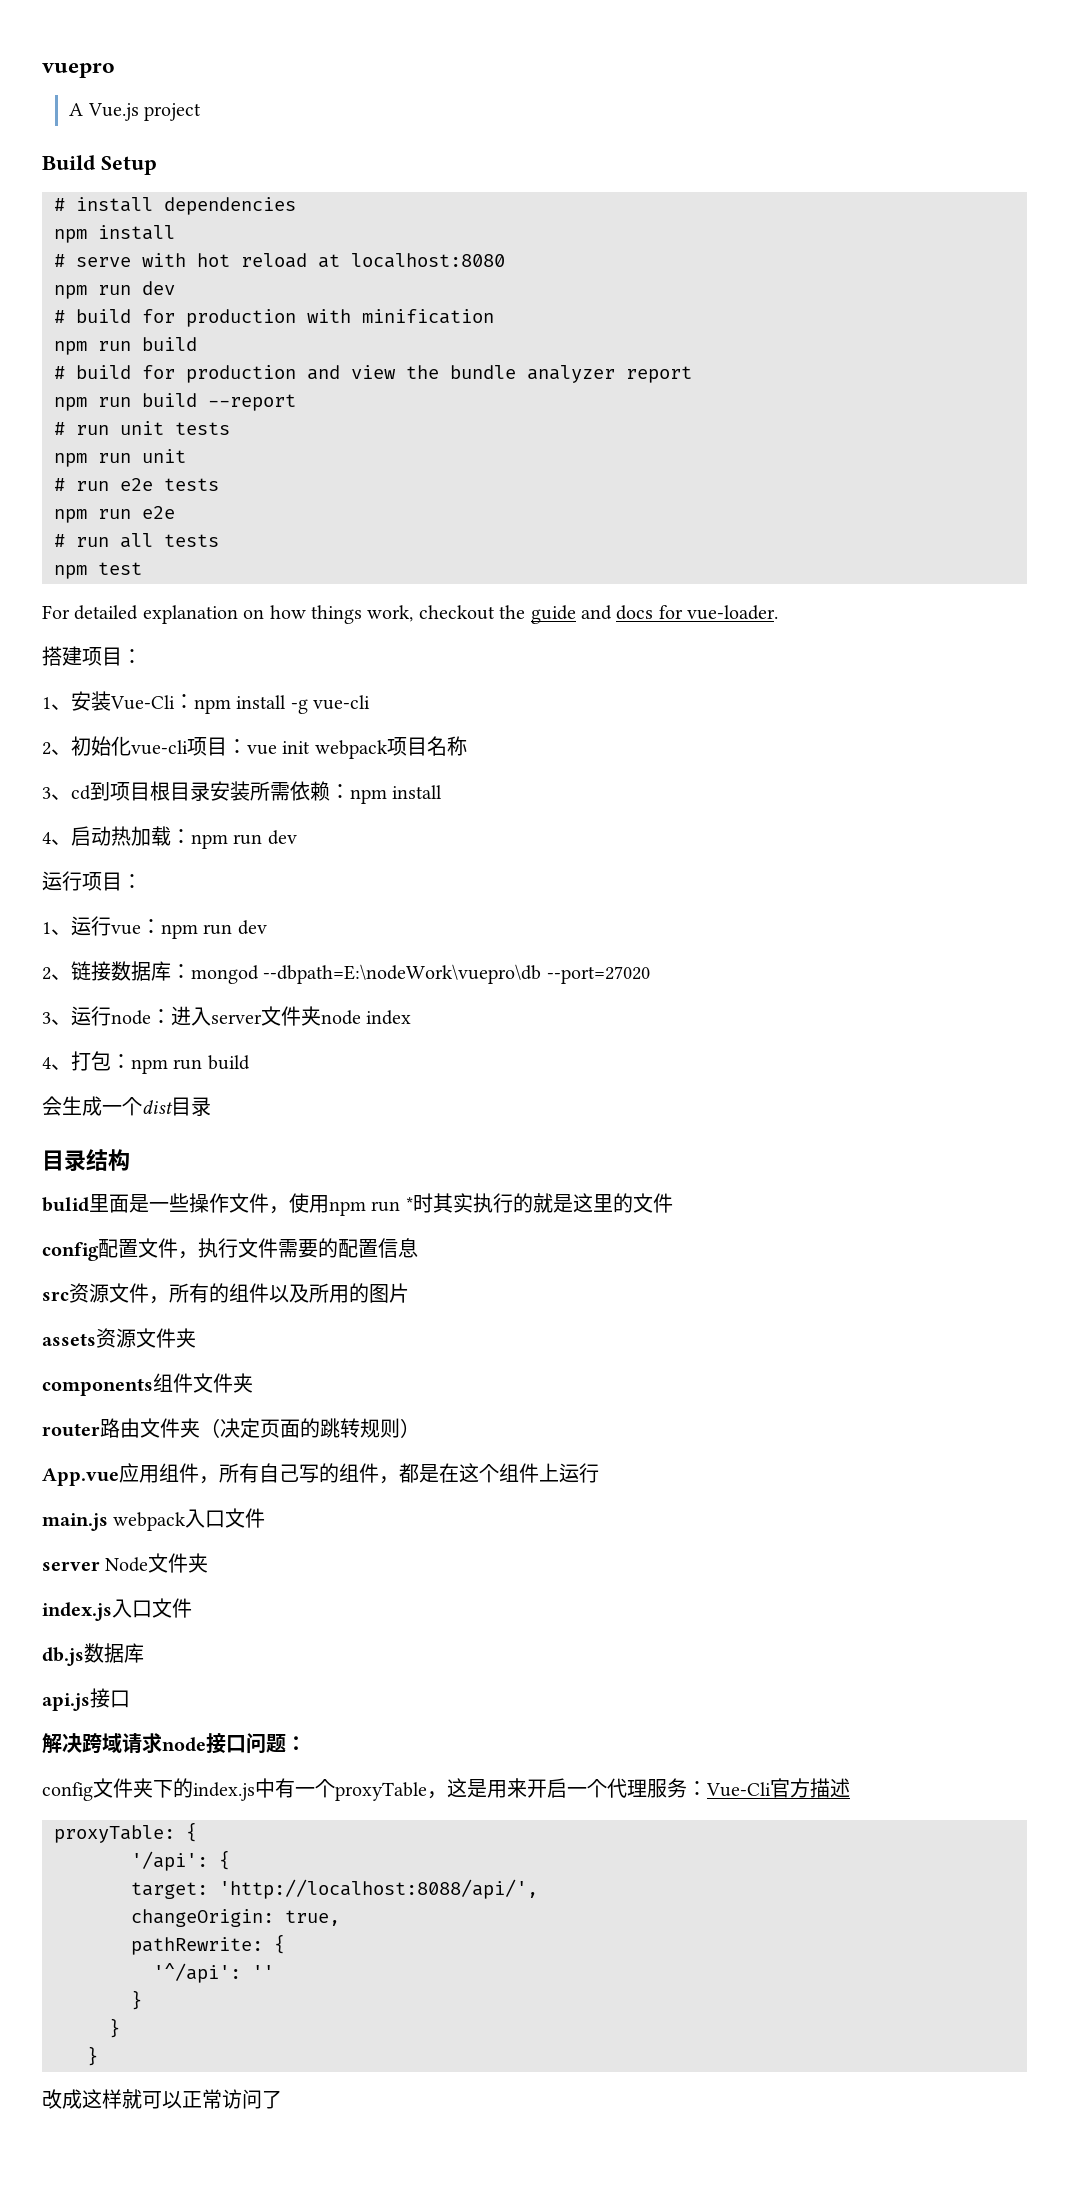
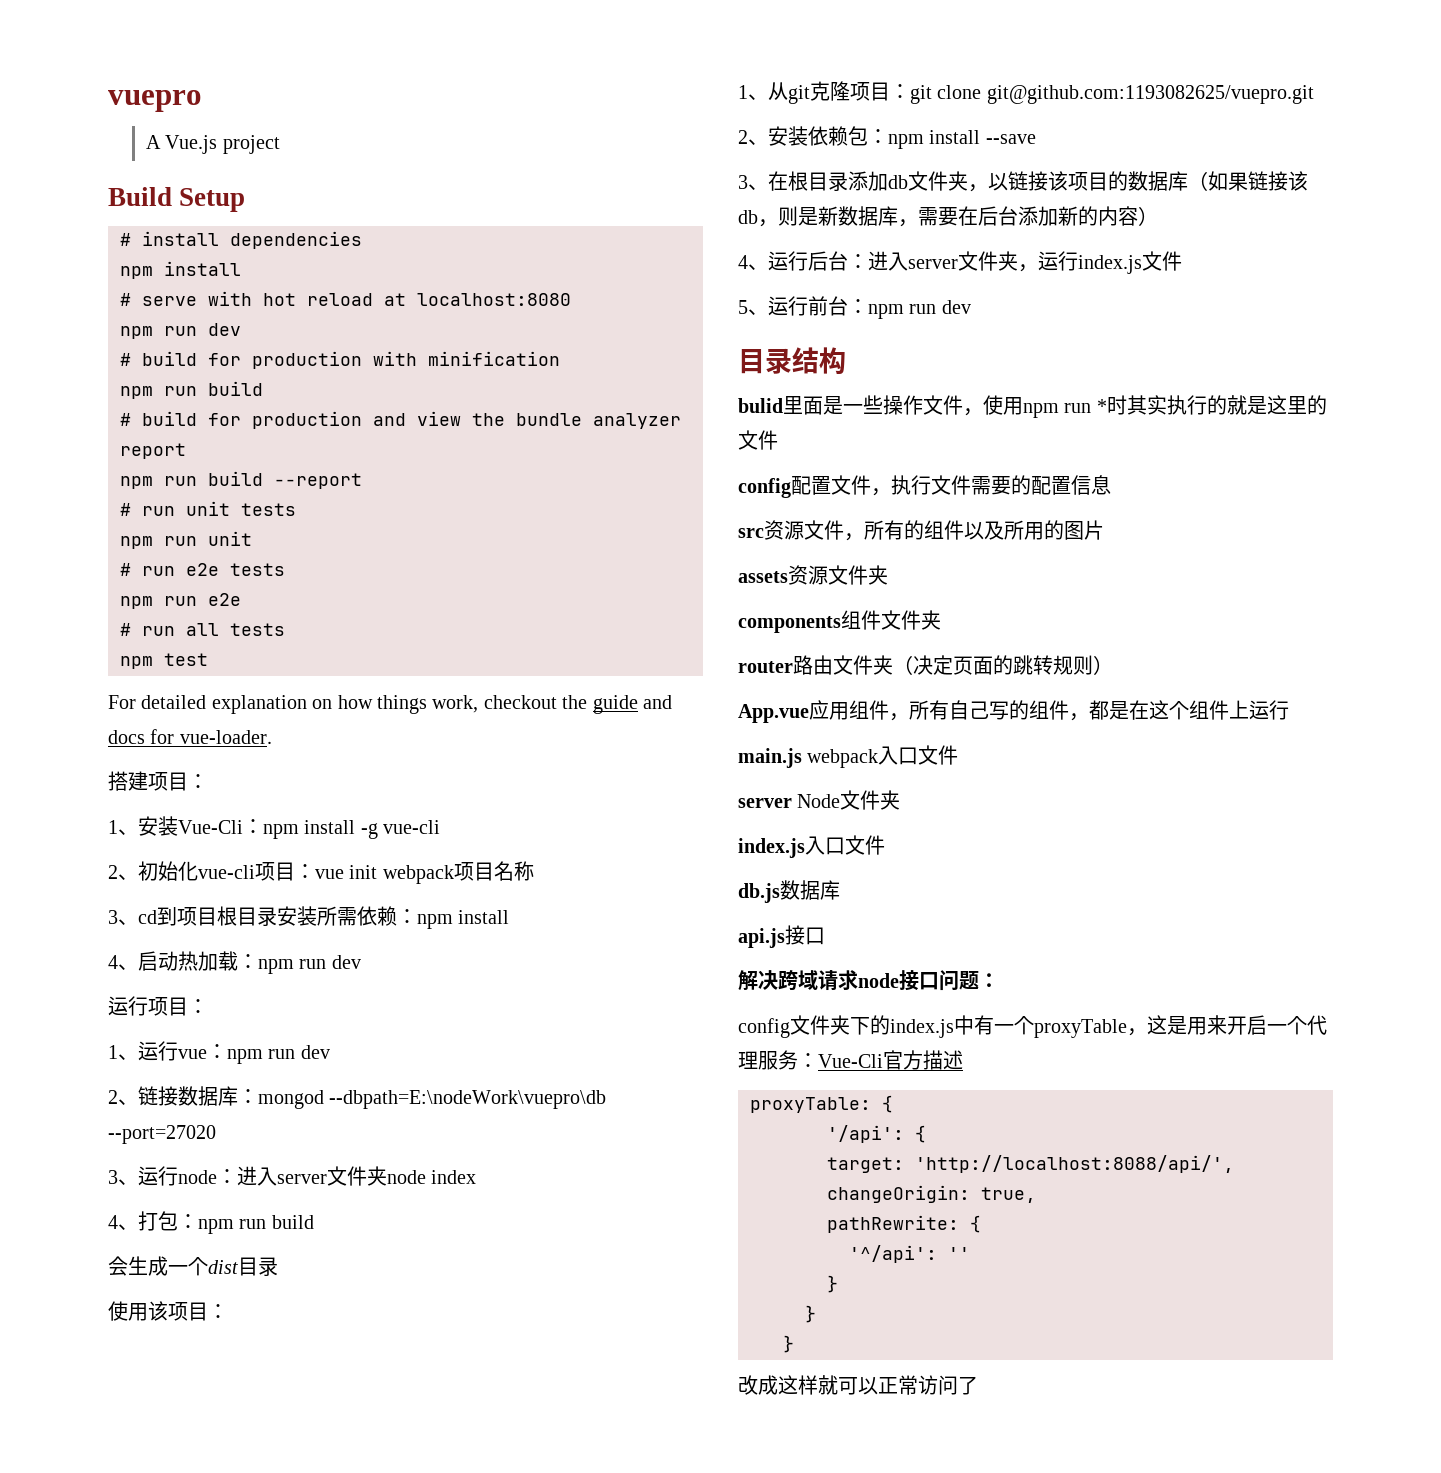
(211, 1106) none -> [108,1301,228,1321] [738,81,1314,104] [738,126,1036,149] [738,171,1308,192] [738,206,1158,227] [738,251,1182,274] [738,296,971,319] // 使用该项目： // 1、从git克隆项目：git clone git@github.com:1193082625/vuepro.git // 2、安装依赖包：npm install --save // 3、在根目录添加db文件夹，以链接该项目的数据库（如果链接该db，则是新数据库，需要在后台添加新的内容） // 4、运行后台：进入server文件夹，运行index.js文件 // 5、运行前台：npm run dev

